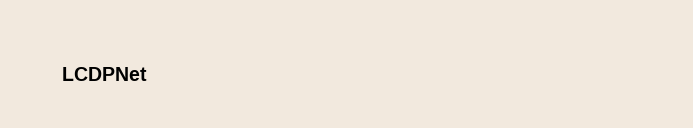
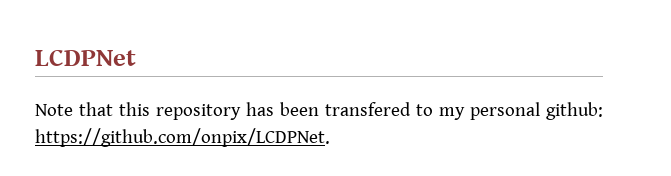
(147, 74) none -> [35,102,603,120] [35,128,330,147] // Note that this repository has been transfered to my personal github: https://github.com/onpix/LCDPNet.

